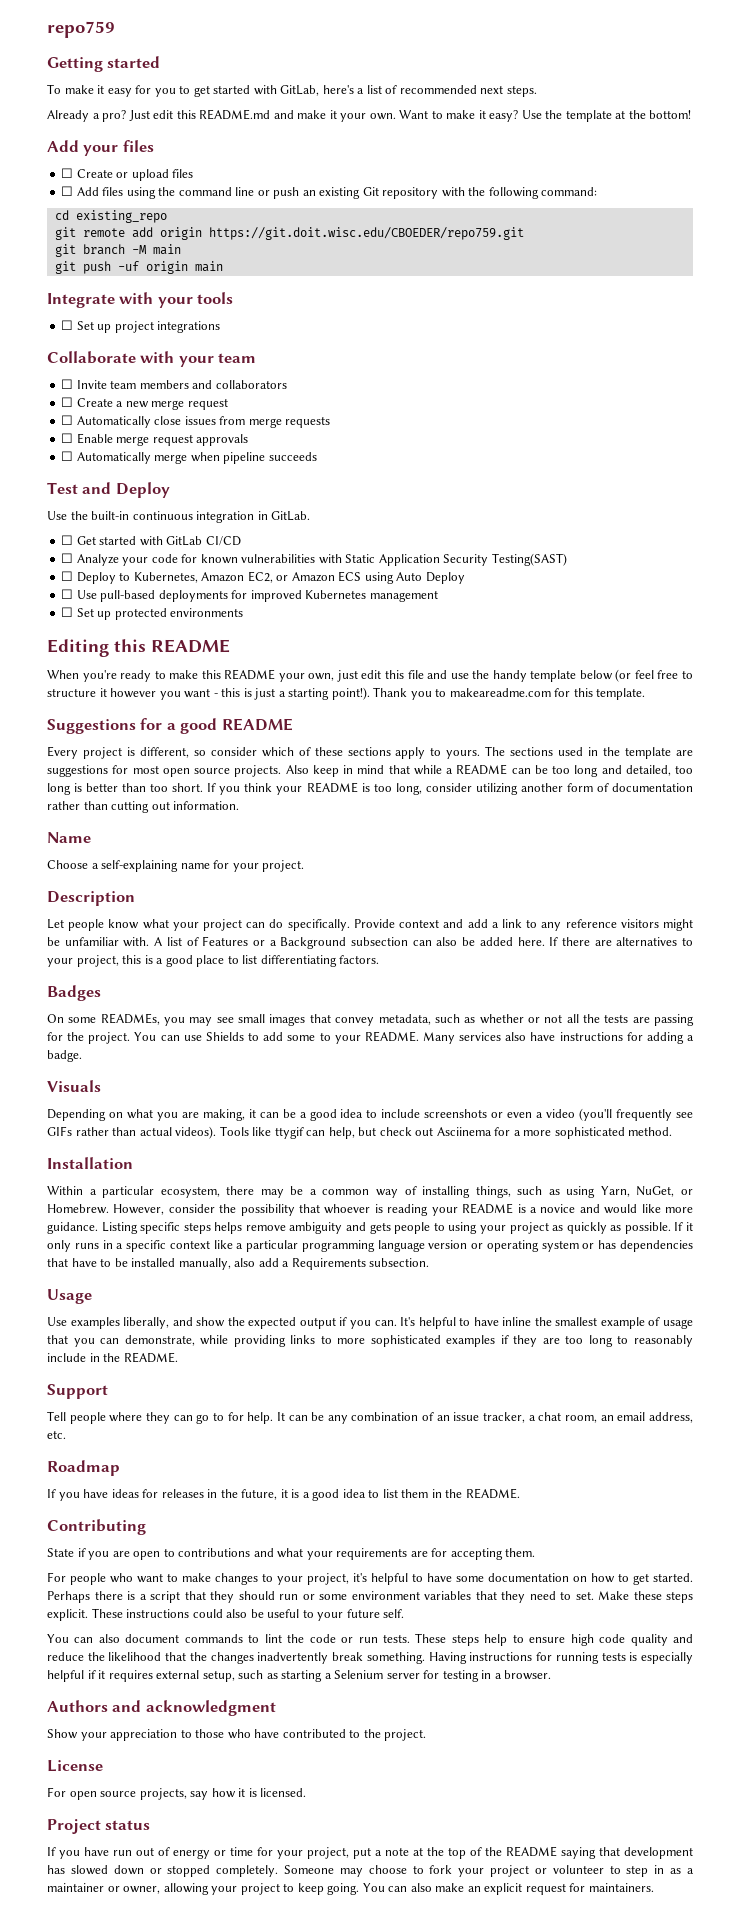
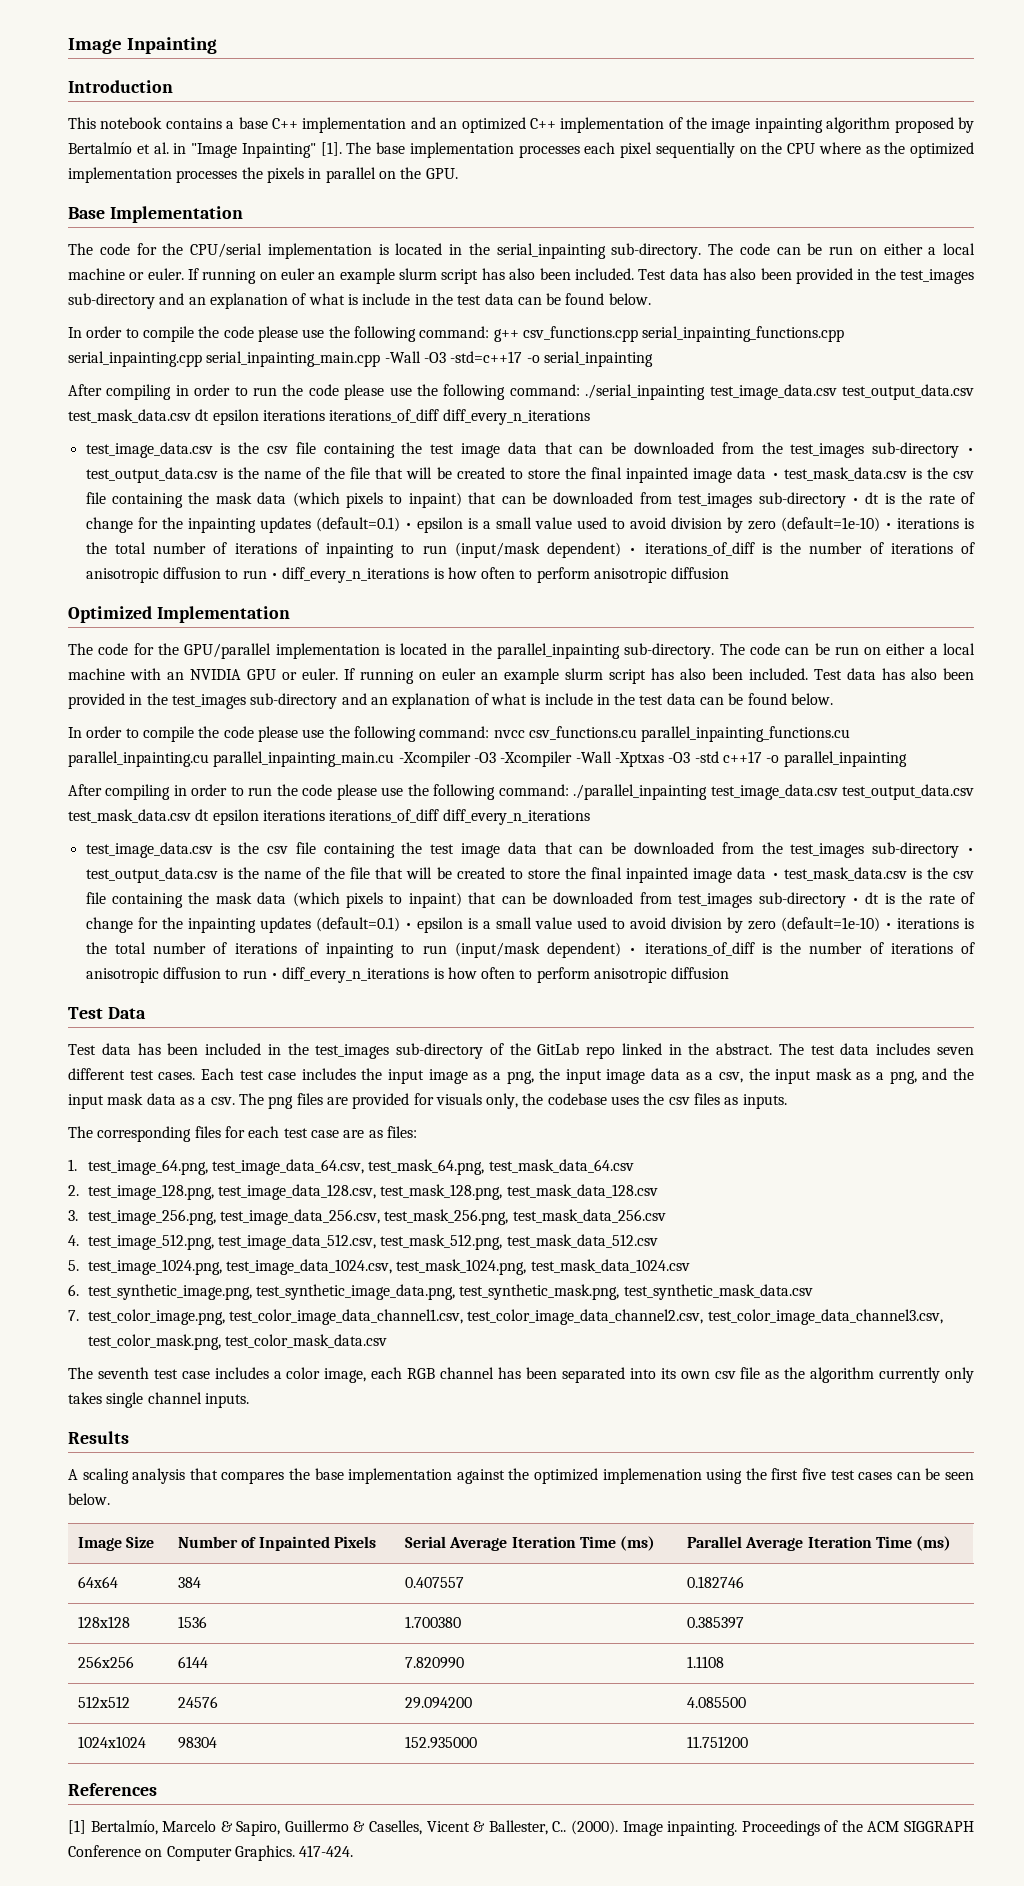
[47,21,115,38] [47,56,161,72] [47,84,537,97] [47,109,692,122] [47,140,154,156] [61,168,194,181] [61,186,598,199] [54,210,167,223] [54,227,524,240] [54,244,181,257] [54,261,223,274] [47,292,234,308] [61,320,221,333] [47,351,257,367] [61,379,287,389] [61,397,228,410] [61,415,331,428] [61,433,249,446] [61,451,317,464] [47,482,170,498] [47,511,311,523] [61,535,241,546] [61,553,567,566] [61,571,465,584] [61,589,438,602] [61,607,244,620] [47,639,230,657] [47,669,693,682] [47,687,646,700] [47,718,293,734] [47,746,694,759] [47,764,693,777] [47,782,693,795] [47,801,240,813] [47,832,91,843] [47,860,305,872] [47,891,135,906] [47,919,694,931] [47,936,693,949] [47,955,380,967] [47,985,101,1001] [47,1013,695,1026] [47,1031,694,1044] [47,1050,82,1062] [47,1080,101,1092] [47,1108,694,1121] [47,1126,673,1139] [47,1157,133,1169] [47,1186,693,1198] [47,1203,693,1216] [47,1222,693,1234] [47,1240,693,1252] [47,1258,430,1270] [47,1289,92,1304] [47,1317,693,1329] [47,1335,693,1347] [47,1352,178,1363] [47,1384,108,1399] [47,1411,694,1424] [47,1430,66,1439] [47,1460,120,1476] [47,1488,520,1501] [47,1519,146,1535] [47,1548,536,1560] [47,1572,693,1585] [47,1591,693,1603] [47,1608,405,1621] [47,1633,693,1646] [47,1652,694,1664] [47,1670,552,1682] [47,1700,276,1716] [47,1729,427,1741] [47,1760,103,1772] [47,1787,307,1800] [47,1819,151,1834] [47,1846,693,1859] [47,1865,695,1877] [47,1883,654,1895] repo759 // Getting started // To make it easy for you to get started with GitLab, here's a list of recommended next steps. // Already a pro? Just edit this README.md and make it your own. Want to make it easy? Use the template at the bottom! // Add your files // ☐ Create or upload files // ☐ Add files using the command line or push an existing Git repository with the following command: // cd existing_repo // git remote add origin https://git.doit.wisc.edu/CBOEDER/repo759.git // git branch -M main // git push -uf origin main // Integrate with your tools // ☐ Set up project integrations // Collaborate with your team // ☐ Invite team members and collaborators // ☐ Create a new merge request // ☐ Automatically close issues from merge requests // ☐ Enable merge request approvals // ☐ Automatically merge when pipeline succeeds // Test and Deploy // Use the built-in continuous integration in GitLab. // ☐ Get started with GitLab CI/CD // ☐ Analyze your code for known vulnerabilities with Static Application Security Testing(SAST) // ☐ Deploy to Kubernetes, Amazon EC2, or Amazon ECS using Auto Deploy // ☐ Use pull-based deployments for improved Kubernetes management // ☐ Set up protected environments // Editing this README // When you're ready to make this README your own, just edit this file and use the handy template below (or feel free to structure it however you want - this is just a starting point!). Thank you to makeareadme.com for this template. // Suggestions for a good README // Every project is different, so consider which of these sections apply to yours. The sections used in the template are suggestions for most open source projects. Also keep in mind that while a README can be too long and detailed, too long is better than too short. If you think your README is too long, consider utilizing another form of documentation rather than cutting out information. // Name // Choose a self-explaining name for your project. // Description // Let people know what your project can do specifically. Provide context and add a link to any reference visitors might be unfamiliar with. A list of Features or a Background subsection can also be added here. If there are alternatives to your project, this is a good place to list differentiating factors. // Badges // On some READMEs, you may see small images that convey metadata, such as whether or not all the tests are passing for the project. You can use Shields to add some to your README. Many services also have instructions for adding a badge. // Visuals // Depending on what you are making, it can be a good idea to include screenshots or even a video (you'll frequently see GIFs rather than actual videos). Tools like ttygif can help, but check out Asciinema for a more sophisticated method. // Installation // Within a particular ecosystem, there may be a common way of installing things, such as using Yarn, NuGet, or Homebrew. However, consider the possibility that whoever is reading your README is a novice and would like more guidance. Listing specific steps helps remove ambiguity and gets people to using your project as quickly as possible. If it only runs in a specific context like a particular programming language version or operating system or has dependencies that have to be installed manually, also add a Requirements subsection. // Usage // Use examples liberally, and show the expected output if you can. It's helpful to have inline the smallest example of usage that you can demonstrate, while providing links to more sophisticated examples if they are too long to reasonably include in the README. // Support // Tell people where they can go to for help. It can be any combination of an issue tracker, a chat room, an email address, etc. // Roadmap // If you have ideas for releases in the future, it is a good idea to list them in the README. // Contributing // State if you are open to contributions and what your requirements are for accepting them. // For people who want to make changes to your project, it's helpful to have some documentation on how to get started. Perhaps there is a script that they should run or some environment variables that they need to set. Make these steps explicit. These instructions could also be useful to your future self. // You can also document commands to lint the code or run tests. These steps help to ensure high code quality and reduce the likelihood that the changes inadvertently break something. Having instructions for running tests is especially helpful if it requires external setup, such as starting a Selenium server for testing in a browser. // Authors and acknowledgment // Show your appreciation to those who have contributed to the project. // License // For open source projects, say how it is licensed. // Project status // If you have run out of energy or time for your project, put a note at the top of the README saying that development has slowed down or stopped completely. Someone may choose to fork your project or volunteer to step in as a maintainer or owner, allowing your project to keep going. You can also make an explicit request for maintainers. -> [68,37,217,54] [68,80,173,93] [68,117,975,133] [68,142,974,158] [68,167,458,183] [68,206,243,223] [68,243,975,259] [68,268,974,284] [68,293,651,309] [68,326,845,342] [68,351,653,367] [68,384,974,400] [68,409,590,425] [85,442,974,458] [85,467,975,483] [85,492,975,508] [85,517,974,533] [85,542,975,558] [85,567,730,583] [68,606,290,623] [68,643,975,659] [68,668,974,684] [68,693,834,709] [68,726,851,742] [68,751,907,767] [68,784,975,800] [68,809,590,825] [85,842,974,858] [85,867,975,883] [85,892,975,908] [85,917,974,933] [85,942,975,958] [85,967,730,983] [68,1007,146,1019] [68,1043,975,1059] [68,1068,975,1084] [68,1093,787,1109] [68,1126,417,1142] [68,1159,634,1175] [68,1184,658,1200] [68,1209,666,1225] [68,1234,658,1250] [68,1259,690,1275] [68,1284,813,1300] [68,1309,943,1325] [87,1334,388,1350] [68,1367,975,1383] [68,1392,249,1408] [68,1431,129,1444] [68,1468,975,1484] [68,1493,110,1505] [78,1536,155,1551] [178,1536,377,1551] [405,1536,656,1551] [687,1536,952,1551] [78,1576,119,1588] [178,1577,202,1588] [405,1577,465,1588] [687,1576,745,1588] [78,1616,131,1628] [178,1616,208,1628] [405,1616,462,1628] [687,1617,745,1629] [78,1656,135,1668] [178,1656,209,1668] [405,1657,465,1669] [687,1656,725,1668] [78,1696,131,1708] [178,1696,219,1708] [405,1697,473,1709] [687,1697,747,1708] [78,1736,147,1748] [178,1737,218,1749] [405,1736,478,1749] [687,1736,749,1748] [68,1783,157,1796] [68,1820,974,1836] [68,1845,354,1861] Image Inpainting // Introduction // This notebook contains a base C++ implementation and an optimized C++ implementation of the image inpainting algorithm proposed by Bertalmío et al. in "Image Inpainting" [1]. The base implementation processes each pixel sequentially on the CPU where as the optimized implementation processes the pixels in parallel on the GPU. // Base Implementation // The code for the CPU/serial implementation is located in the serial_inpainting sub-directory. The code can be run on either a local machine or euler. If running on euler an example slurm script has also been included. Test data has also been provided in the test_images sub-directory and an explanation of what is include in the test data can be found below. // In order to compile the code please use the following command: g++ csv_functions.cpp serial_inpainting_functions.cpp serial_inpainting.cpp serial_inpainting_main.cpp -Wall -O3 -std=c++17 -o serial_inpainting // After compiling in order to run the code please use the following command: ./serial_inpainting test_image_data.csv test_output_data.csv test_mask_data.csv dt epsilon iterations iterations_of_diff diff_every_n_iterations // test_image_data.csv is the csv file containing the test image data that can be downloaded from the test_images sub-directory • test_output_data.csv is the name of the file that will be created to store the final inpainted image data • test_mask_data.csv is the csv file containing the mask data (which pixels to inpaint) that can be downloaded from test_images sub-directory • dt is the rate of change for the inpainting updates (default=0.1) • epsilon is a small value used to avoid division by zero (default=1e-10) • iterations is the total number of iterations of inpainting to run (input/mask dependent) • iterations_of_diff is the number of iterations of anisotropic diffusion to run • diff_every_n_iterations is how often to perform anisotropic diffusion // Optimized Implementation // The code for the GPU/parallel implementation is located in the parallel_inpainting sub-directory. The code can be run on either a local machine with an NVIDIA GPU or euler. If running on euler an example slurm script has also been included. Test data has also been provided in the test_images sub-directory and an explanation of what is include in the test data can be found below. // In order to compile the code please use the following command: nvcc csv_functions.cu parallel_inpainting_functions.cu parallel_inpainting.cu parallel_inpainting_main.cu -Xcompiler -O3 -Xcompiler -Wall -Xptxas -O3 -std c++17 -o parallel_inpainting // After compiling in order to run the code please use the following command: ./parallel_inpainting test_image_data.csv test_output_data.csv test_mask_data.csv dt epsilon iterations iterations_of_diff diff_every_n_iterations // test_image_data.csv is the csv file containing the test image data that can be downloaded from the test_images sub-directory • test_output_data.csv is the name of the file that will be created to store the final inpainted image data • test_mask_data.csv is the csv file containing the mask data (which pixels to inpaint) that can be downloaded from test_images sub-directory • dt is the rate of change for the inpainting updates (default=0.1) • epsilon is a small value used to avoid division by zero (default=1e-10) • iterations is the total number of iterations of inpainting to run (input/mask dependent) • iterations_of_diff is the number of iterations of anisotropic diffusion to run • diff_every_n_iterations is how often to perform anisotropic diffusion // Test Data // Test data has been included in the test_images sub-directory of the GitLab repo linked in the abstract. The test data includes seven different test cases. Each test case includes the input image as a png, the input image data as a csv, the input mask as a png, and the input mask data as a csv. The png files are provided for visuals only, the codebase uses the csv files as inputs. // The corresponding files for each test case are as files: // 1. test_image_64.png, test_image_data_64.csv, test_mask_64.png, test_mask_data_64.csv // 2. test_image_128.png, test_image_data_128.csv, test_mask_128.png, test_mask_data_128.csv // 3. test_image_256.png, test_image_data_256.csv, test_mask_256.png, test_mask_data_256.csv // 4. test_image_512.png, test_image_data_512.csv, test_mask_512.png, test_mask_data_512.csv // 5. test_image_1024.png, test_image_data_1024.csv, test_mask_1024.png, test_mask_data_1024.csv // 6. test_synthetic_image.png, test_synthetic_image_data.png, test_synthetic_mask.png, test_synthetic_mask_data.csv // 7. test_color_image.png, test_color_image_data_channel1.csv, test_color_image_data_channel2.csv, test_color_image_data_channel3.csv, test_color_mask.png, test_color_mask_data.csv // The seventh test case includes a color image, each RGB channel has been separated into its own csv file as the algorithm currently only takes single channel inputs. // Results // A scaling analysis that compares the base implementation against the optimized implemenation using the first five test cases can be seen below. // Image Size | Number of Inpainted Pixels | Serial Average Iteration Time (ms) | Parallel Average Iteration Time (ms) // 64x64 | 384 | 0.407557 | 0.182746 // 128x128 | 1536 | 1.700380 | 0.385397 // 256x256 | 6144 | 7.820990 | 1.1108 // 512x512 | 24576 | 29.094200 | 4.085500 // 1024x1024 | 98304 | 152.935000 | 11.751200 // References // [1] Bertalmío, Marcelo & Sapiro, Guillermo & Caselles, Vicent & Ballester, C.. (2000). Image inpainting. Proceedings of the ACM SIGGRAPH Conference on Computer Graphics. 417-424.

